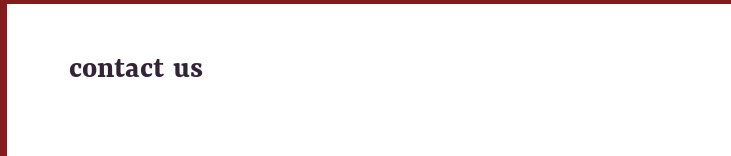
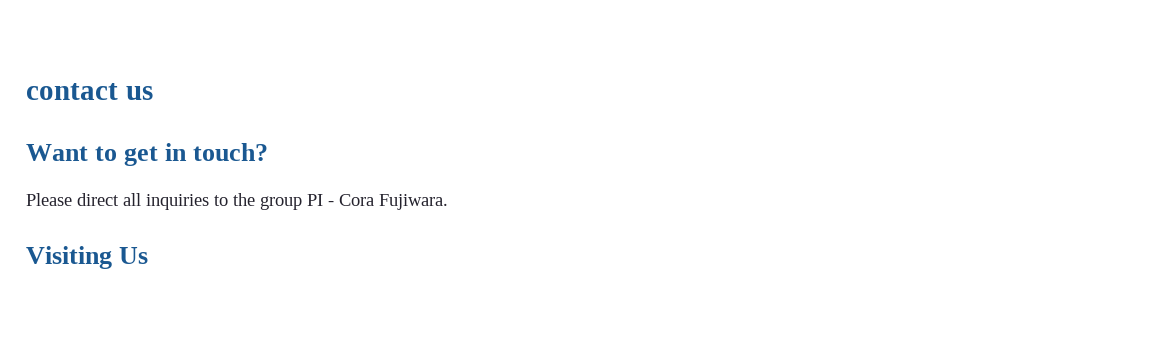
(203, 70) none -> [26,143,269,166] [26,193,448,210] [26,246,149,269] // Want to get in touch? // Please direct all inquiries to the group PI - Cora Fujiwara. // Visiting Us

